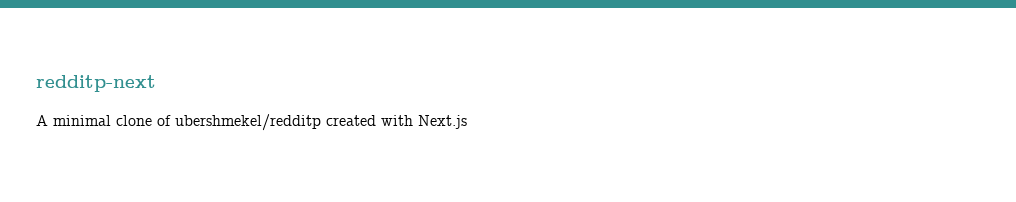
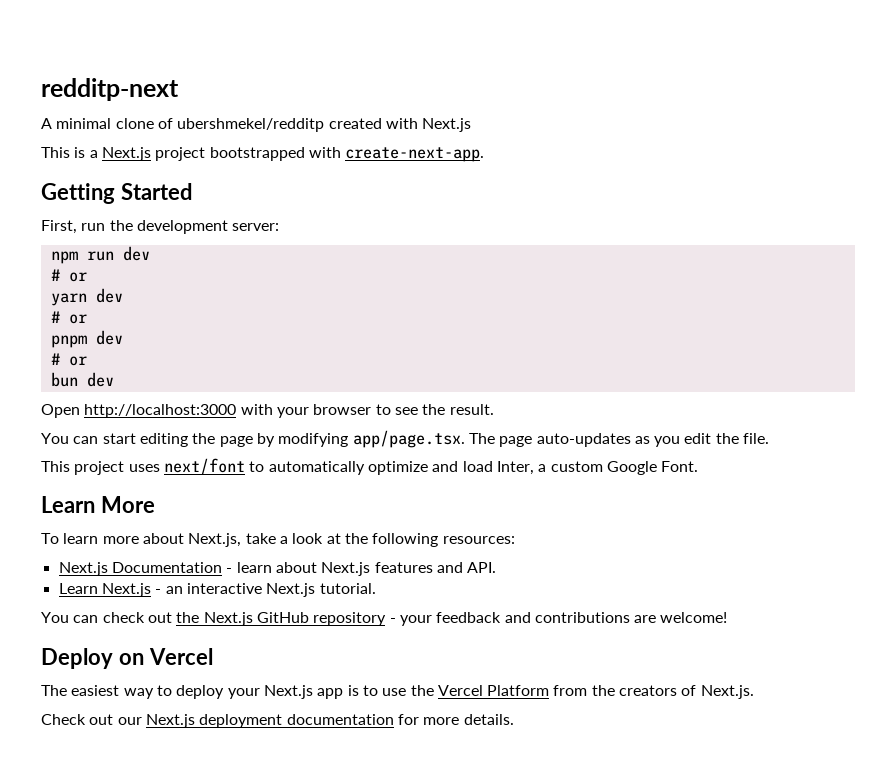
(467, 122) none -> [41,147,485,162] [41,183,192,204] [41,220,280,234] [50,246,150,264] [50,269,87,282] [50,288,123,306] [50,311,87,324] [50,330,123,348] [50,353,87,366] [50,372,114,387] [41,404,494,418] [41,430,770,448] [41,458,699,475] [41,496,155,513] [41,533,515,547] [58,562,497,576] [58,583,376,597] [41,612,728,626] [41,648,213,669] [41,685,754,699] [41,714,514,728] // This is a Next.js project bootstrapped with create-next-app. // Getting Started // First, run the development server: // npm run dev // # or // yarn dev // # or // pnpm dev // # or // bun dev // Open http://localhost:3000 with your browser to see the result. // You can start editing the page by modifying app/page.tsx. The page auto-updates as you edit the file. // This project uses next/font to automatically optimize and load Inter, a custom Google Font. // Learn More // To learn more about Next.js, take a look at the following resources: // Next.js Documentation - learn about Next.js features and API. // Learn Next.js - an interactive Next.js tutorial. // You can check out the Next.js GitHub repository - your feedback and contributions are welcome! // Deploy on Vercel // The easiest way to deploy your Next.js app is to use the Vercel Platform from the creators of Next.js. // Check out our Next.js deployment documentation for more details.

